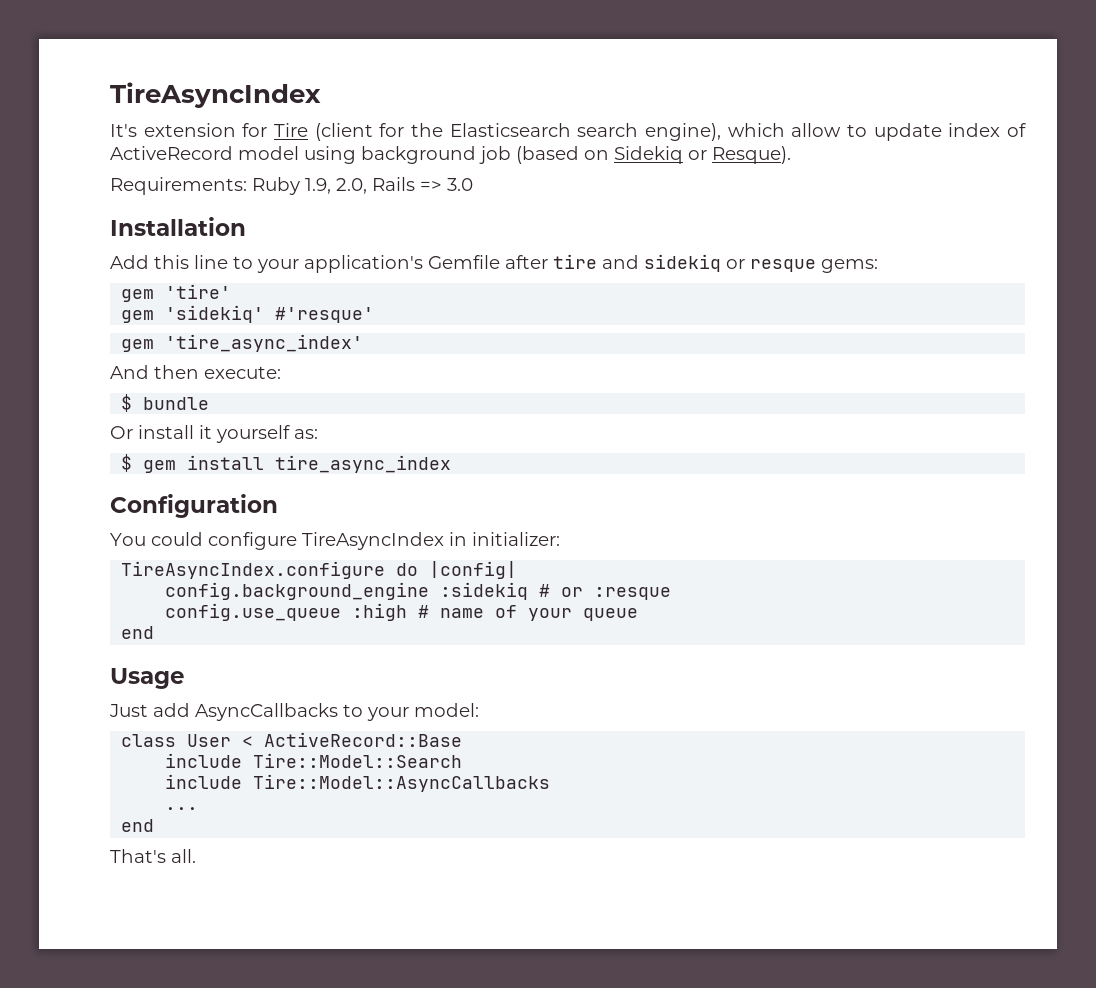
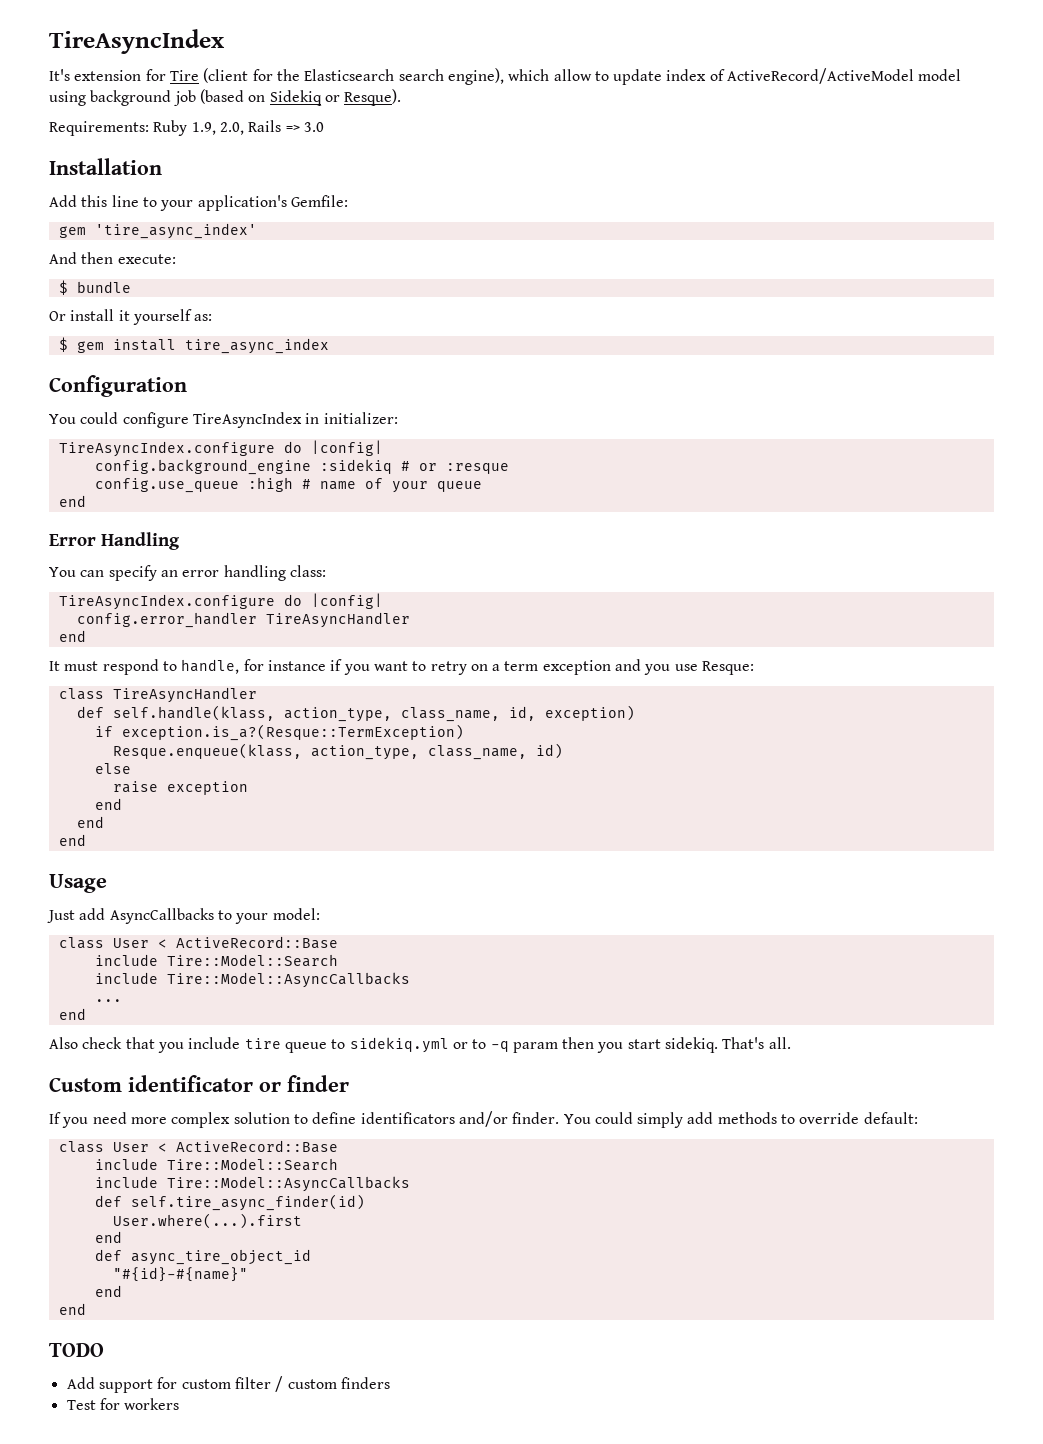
[110,146,233,160] ActiveRecord -> [727,68,915,84] ActiveRecord/ActiveModel
[428,254,878,273] [121,284,232,302] [121,305,375,323] Gemfile after tire and sidekiq or resque gems: // gem 'tire' // gem 'sidekiq' #'resque' -> [290,195,348,207] Gemfile:
(155, 632) none -> [49,532,180,550] [49,565,326,581] [58,593,383,610] [76,612,410,628] [58,630,86,642] [49,659,755,675] [58,687,257,703] [76,705,635,722] [94,724,464,741] [112,743,563,760] [94,763,131,774] [112,781,248,795] [94,798,122,810] [76,816,104,828] [58,834,86,846] // Error Handling // You can specify an error handling class: // TireAsyncIndex.configure do |config| // config.error_handler TireAsyncHandler // end // It must respond to handle, for instance if you want to retry on a term exception and you use Resque: // class TireAsyncHandler // def self.handle(klass, action_type, class_name, id, exception) // if exception.is_a?(Resque::TermException) // Resque.enqueue(klass, action_type, class_name, id) // else // raise exception // end // end // end
[110,849,196,863] That's all. -> [49,1037,791,1053] [49,1075,349,1092] [49,1111,918,1128] [58,1140,338,1153] [94,1158,338,1171] [94,1176,410,1192] [94,1194,365,1211] [112,1213,302,1229] [94,1231,122,1243] [94,1249,311,1265] [112,1267,248,1282] [94,1285,122,1297] [58,1303,86,1315] [49,1343,104,1357] [66,1376,390,1393] [66,1398,180,1410] Also check that you include tire queue to sidekiq.yml or to -q param then you start sidekiq. That's all. // Custom identificator or finder // If you need more complex solution to define identificators and/or finder. You could simply add methods to override default: // class User < ActiveRecord::Base // include Tire::Model::Search // include Tire::Model::AsyncCallbacks // def self.tire_async_finder(id) // User.where(...).first // end // def async_tire_object_id // "#{id}-#{name}" // end // end // TODO // Add support for custom filter / custom finders // Test for workers

